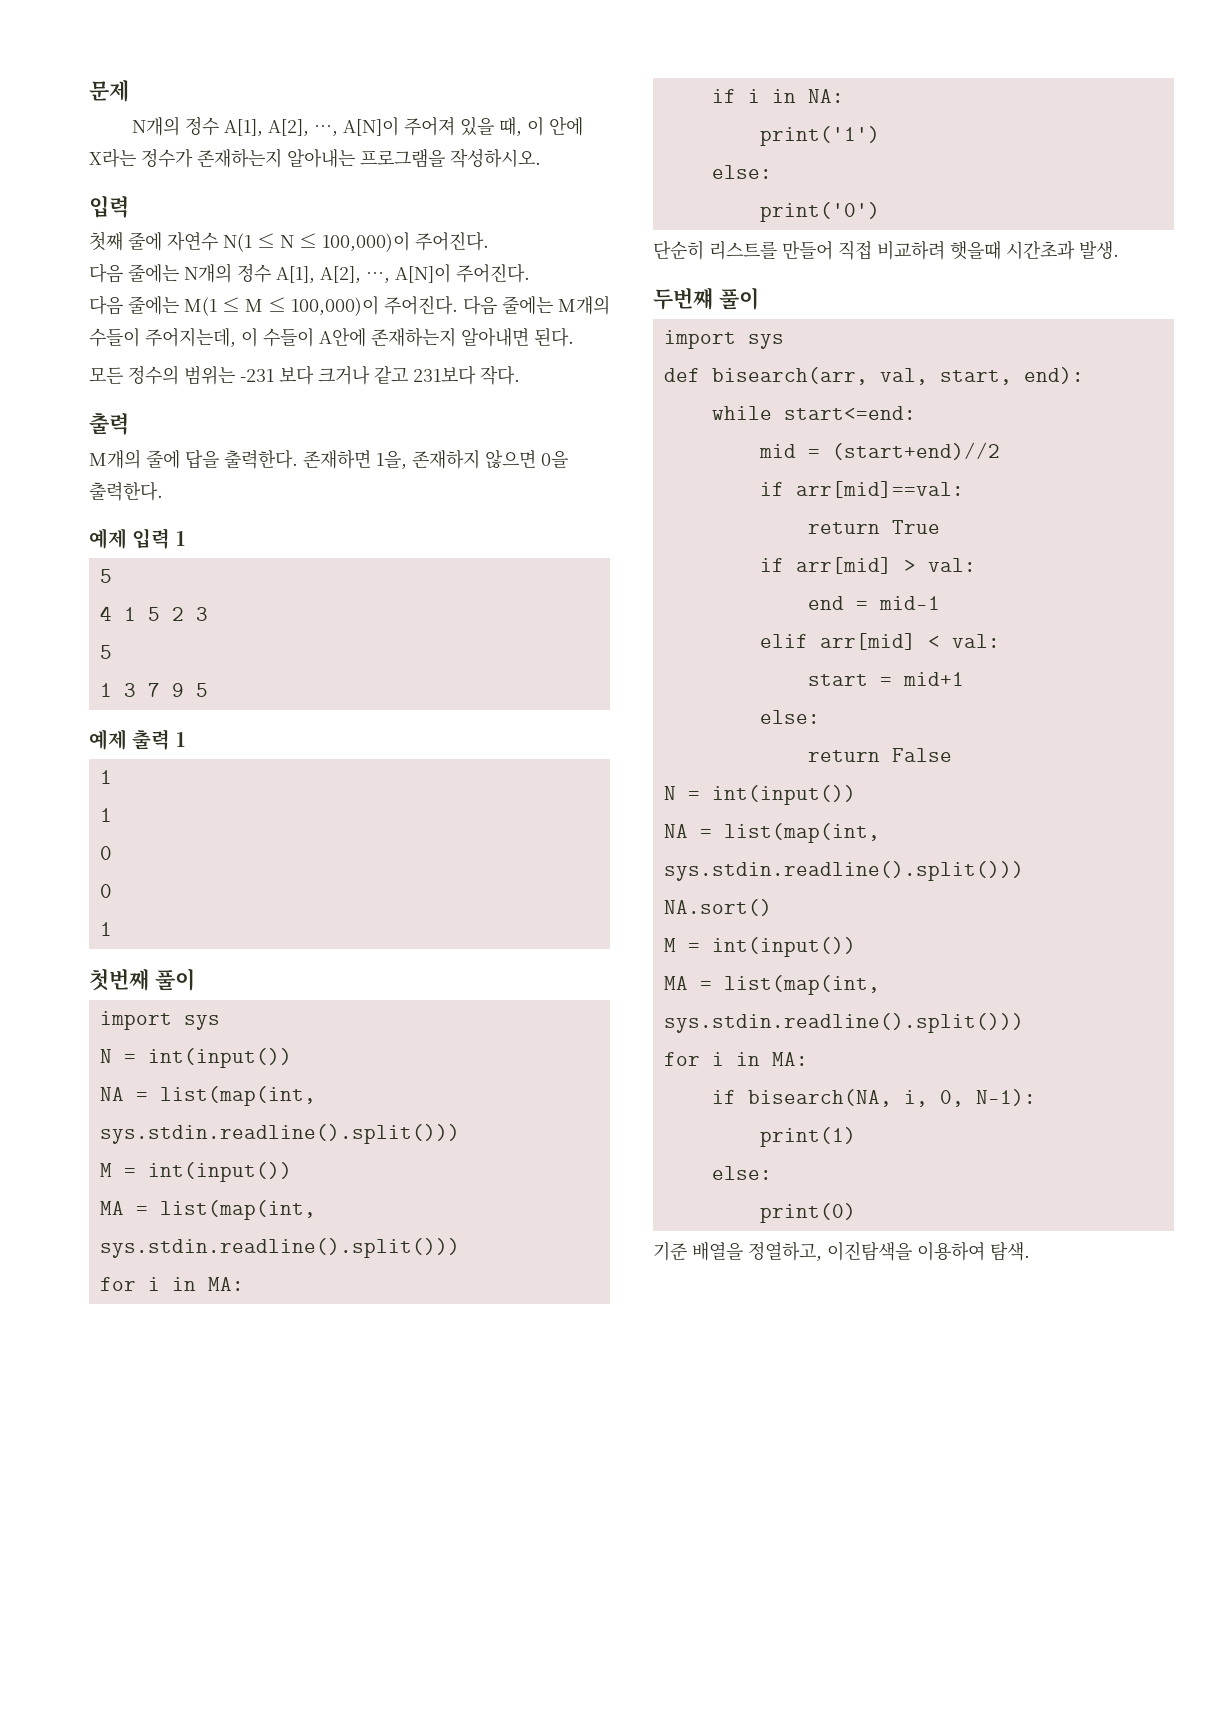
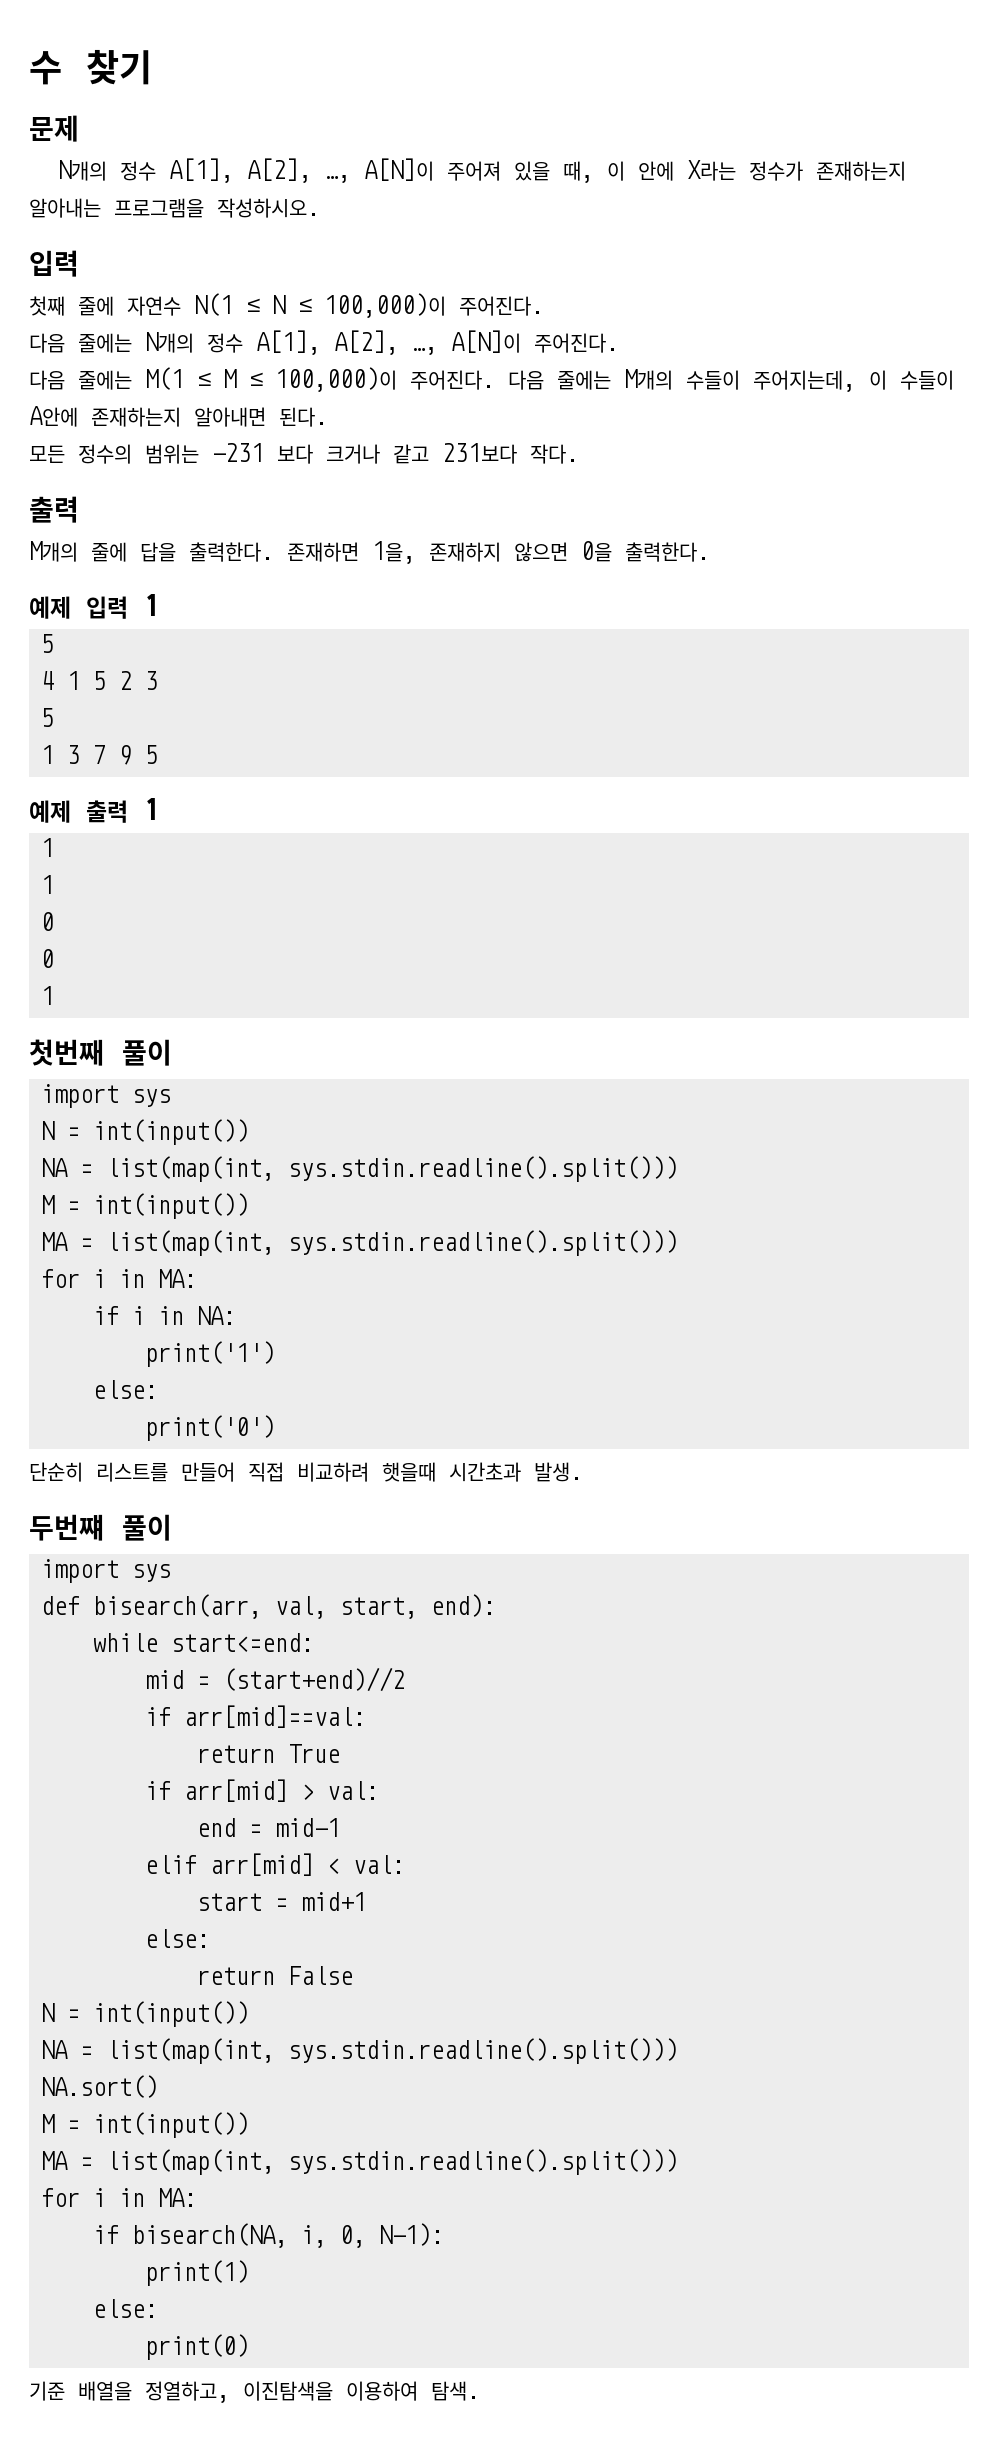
(89, 91) none -> [29,49,152,85] 수 찾기 //

